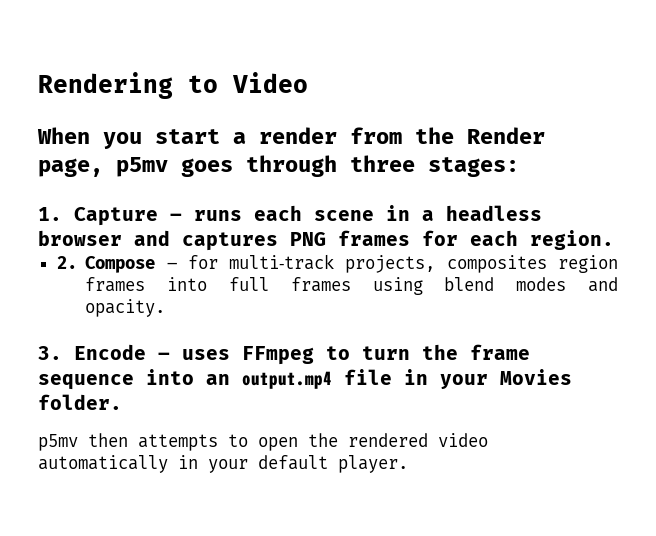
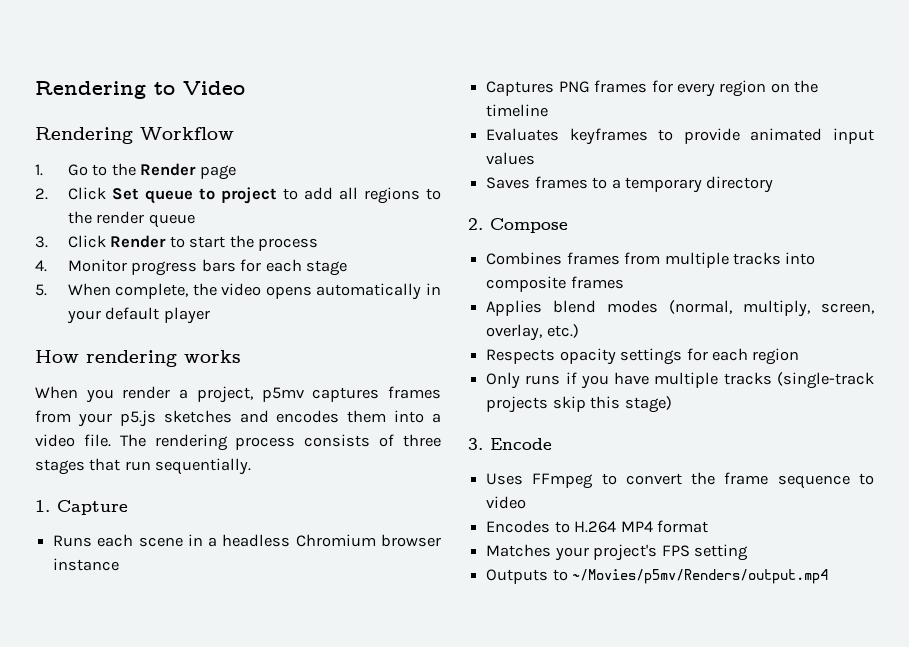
[37,127,545,149] [38,155,519,177] When you start a render from the Render page, p5mv goes through three stages: -> [35,127,234,144] [35,163,236,180] [35,187,442,204] [67,211,195,228] [35,235,319,251] [35,259,348,276] [35,283,441,300] [66,307,210,324] [35,350,241,367] [35,386,442,403] [35,410,441,427] [35,434,441,451] [35,458,252,475] Rendering Workflow // 1. Go to the Render page // 2. Click Set queue to project to add all regions to the render queue // 3. Click Render to start the process // 4. Monitor progress bars for each stage // 5. When complete, the video opens automatically in your default player // How rendering works // When you render a project, p5mv captures frames from your p5.js sketches and encodes them into a video file. The rendering process consists of three stages that run sequentially.
[170,210,242,221] – runs -> [53,535,93,547] // Runs
[38,230,614,251] [56,254,618,273] [85,277,423,295] browser and captures PNG frames for each region. // 2. Compose – for multi‑track projects, composites region frames into full frames using -> [295,534,441,547] [53,558,120,571] [486,80,819,97] [486,104,549,117] [486,128,874,145] [486,152,536,165] [486,176,774,193] [468,218,568,233] [486,252,816,268] [486,276,624,292] [486,300,543,316] Chromium browser instance // Captures PNG frames for every region on the timeline // Evaluates keyframes to provide animated input values // Saves frames to a temporary directory // 2. Compose // Combines frames from multiple tracks into composite frames // Applies
[588,277,618,292] [85,299,166,317] and opacity. -> [669,300,874,317] [486,324,579,341] [486,348,800,365] [486,372,874,389] [486,396,672,413] (normal, multiply, screen, overlay, etc.) // Respects opacity settings for each region // Only runs if you have multiple tracks (single-track projects skip this stage)
[158,349,230,360] – uses -> [486,473,524,485] // Uses
[362,346,410,360] turn -> [625,473,682,485] convert
[146,369,572,389] [38,394,122,410] [38,433,488,451] [38,455,408,473] into an output.mp4 file in your Movies folder. // p5mv then attempts to open the rendered video automatically in your default player. -> [859,473,874,485] [486,496,527,509] [486,520,708,533] [486,544,748,561] [486,569,829,584] to video // Encodes to H.264 MP4 format // Matches your project's FPS setting // Outputs to ~/Movies/p5mv/Renders/output.mp4

